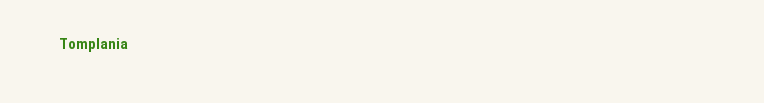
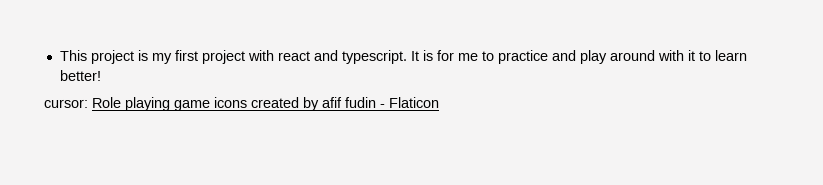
[59,38,128,52] Tomplania -> [59,50,747,64] [59,70,101,81] [44,97,439,111] This project is my first project with react and typescript. It is for me to practice and play around with it to learn better! // cursor: Role playing game icons created by afif fudin - Flaticon

